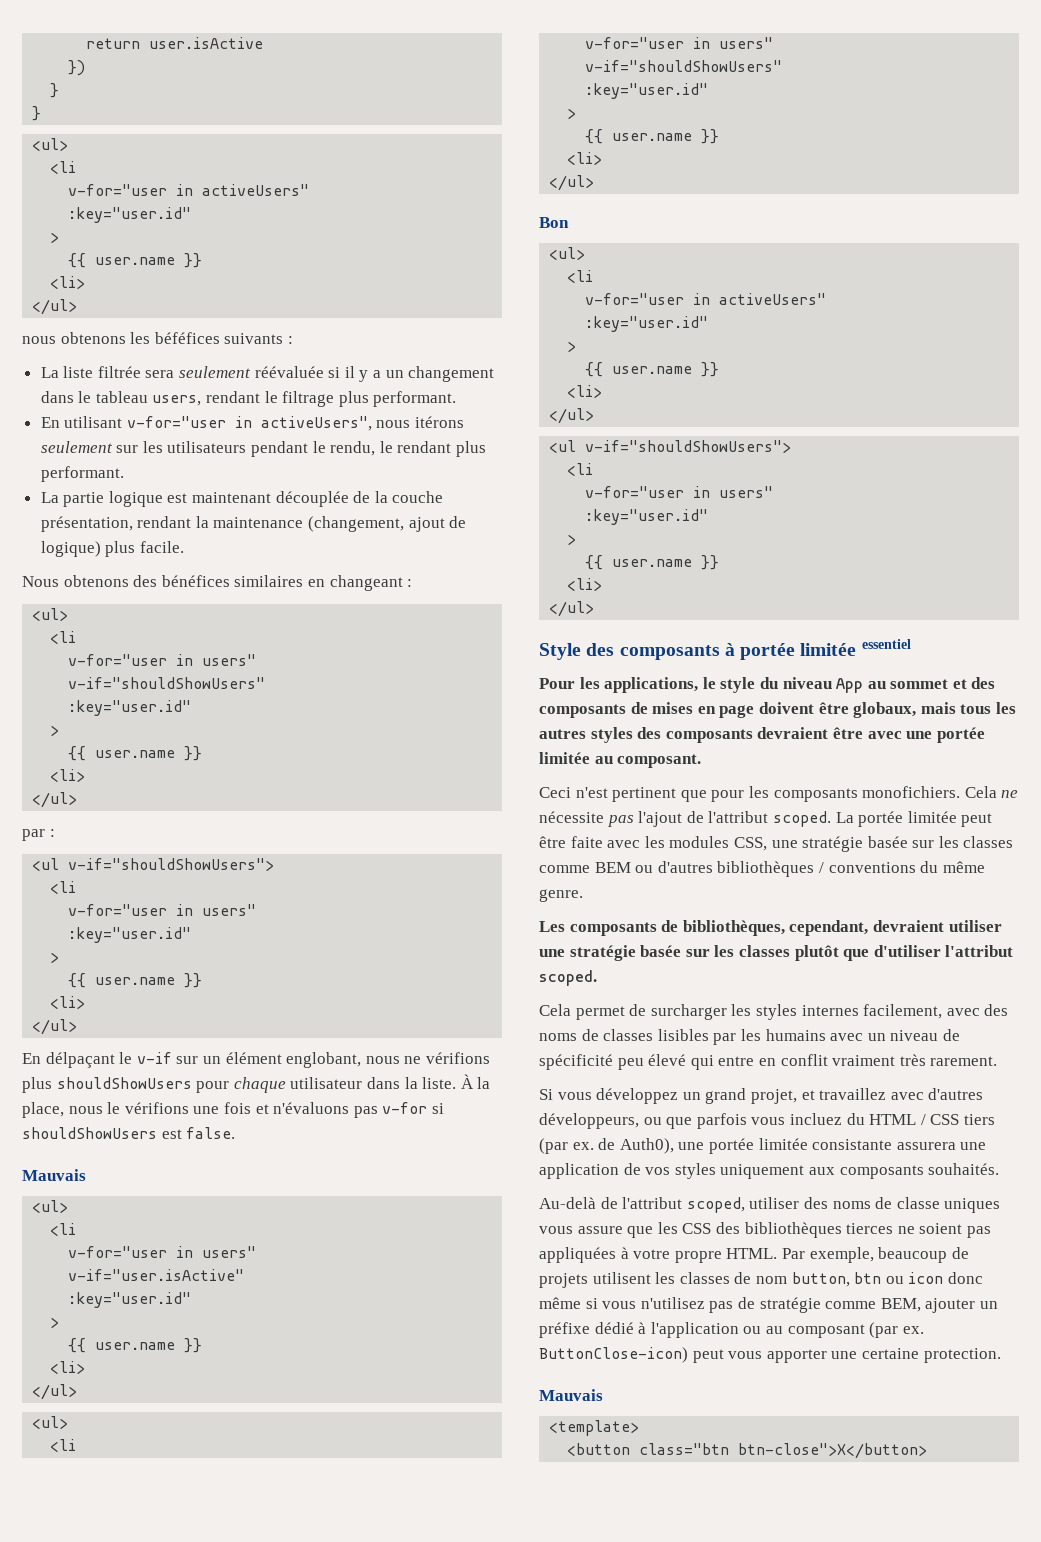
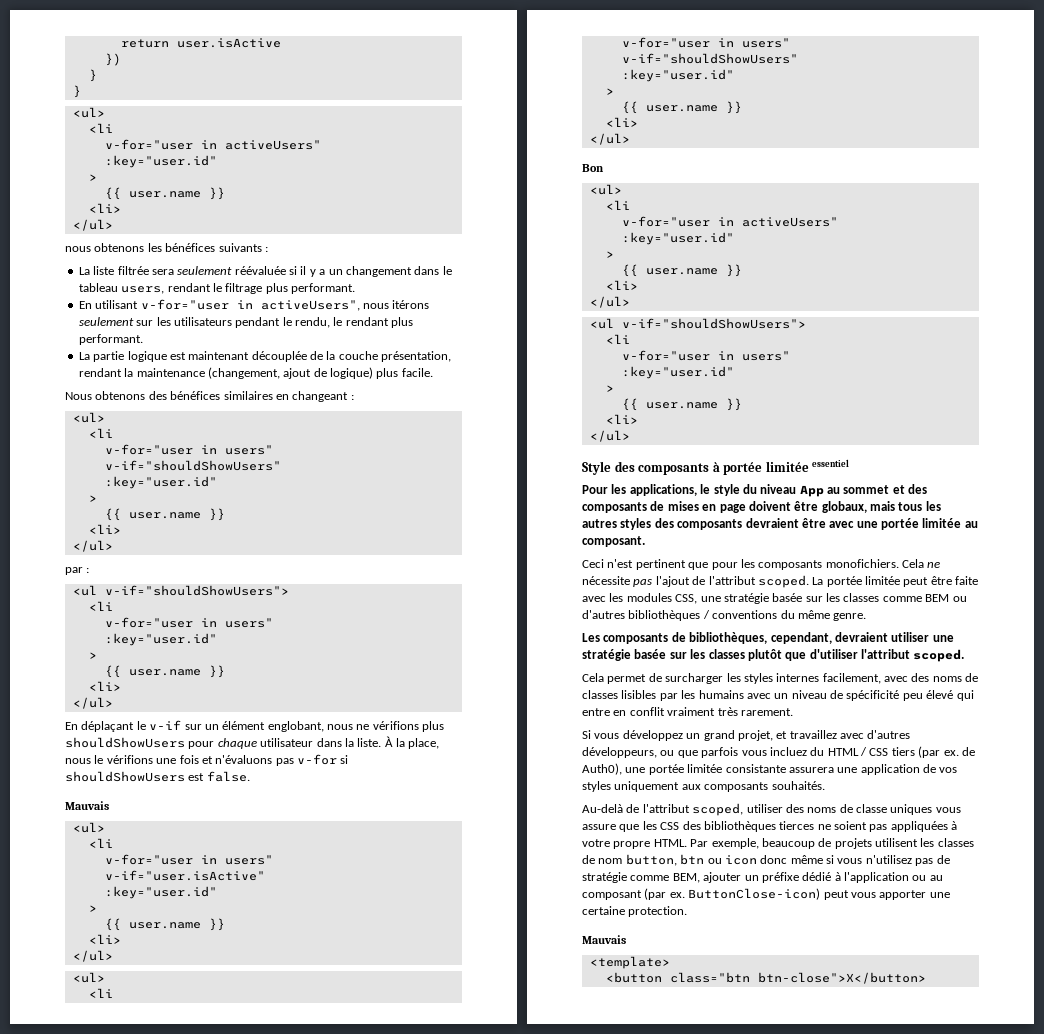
[154,332,220,344] béféfices -> [165,243,216,252] bénéfices
[45,1052,115,1068] délpaçant -> [81,721,135,732] déplaçant

